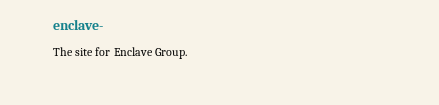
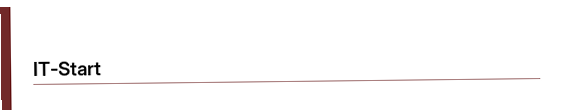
[53,19,103,30] [53,47,187,59] enclave- // The site for Enclave Group. -> [33,61,102,76] IT-Start

